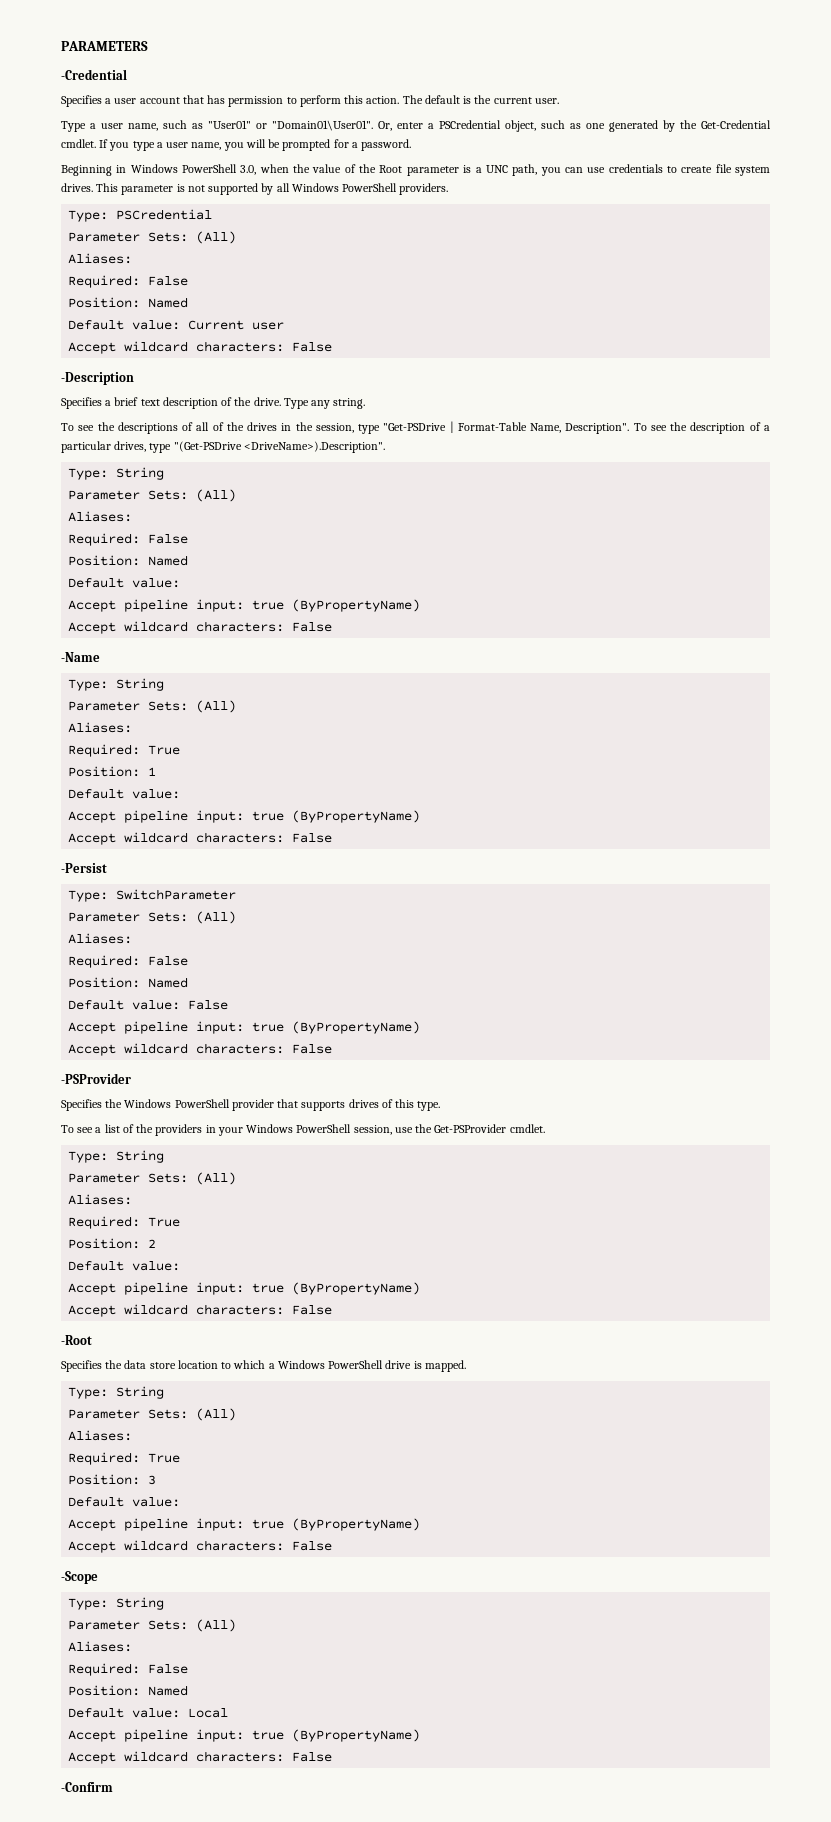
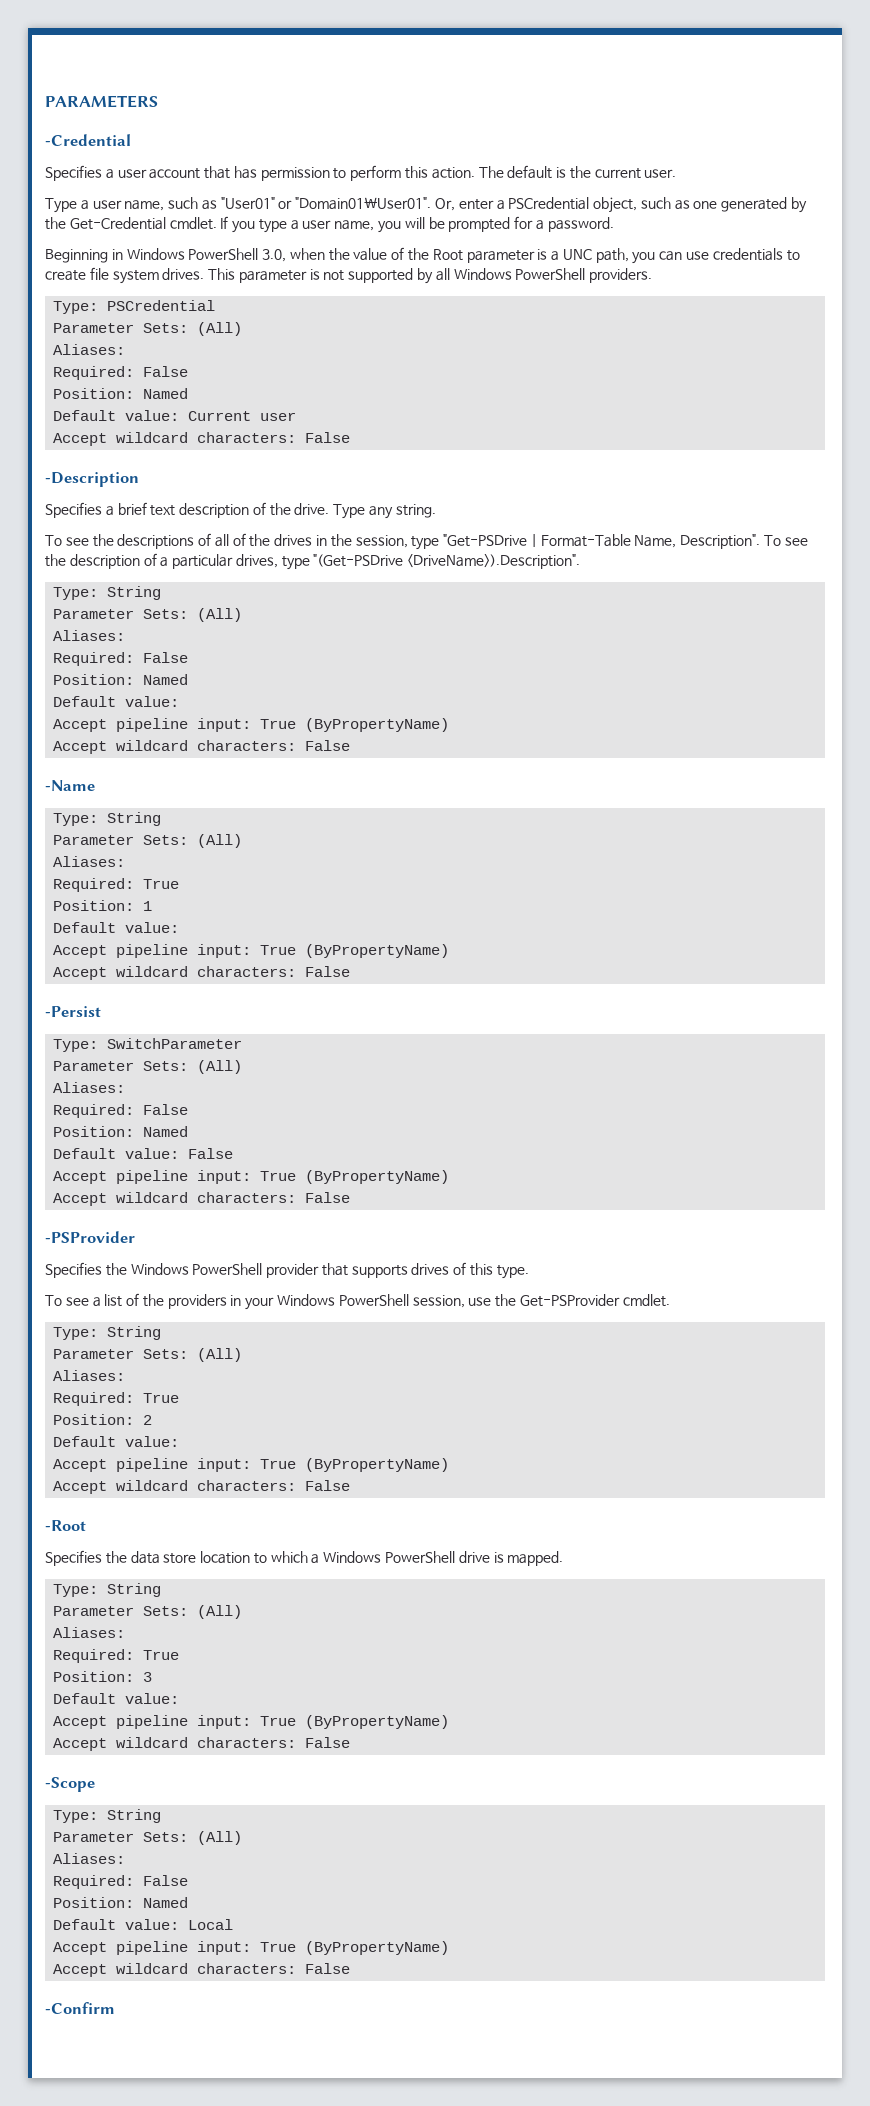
[252,600,285,610] true -> [260,719,297,729] True
[252,811,285,821] true -> [260,945,297,955] True
[252,1022,285,1032] true -> [260,1171,297,1181] True
[252,1283,285,1293] true -> [260,1459,297,1469] True
[252,1519,285,1529] true -> [260,1716,297,1726] True
[252,1730,285,1740] true -> [260,1942,297,1952] True

